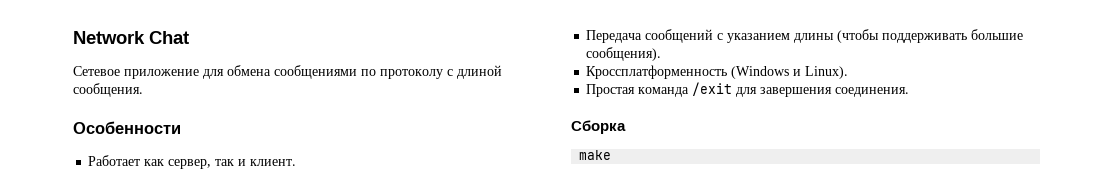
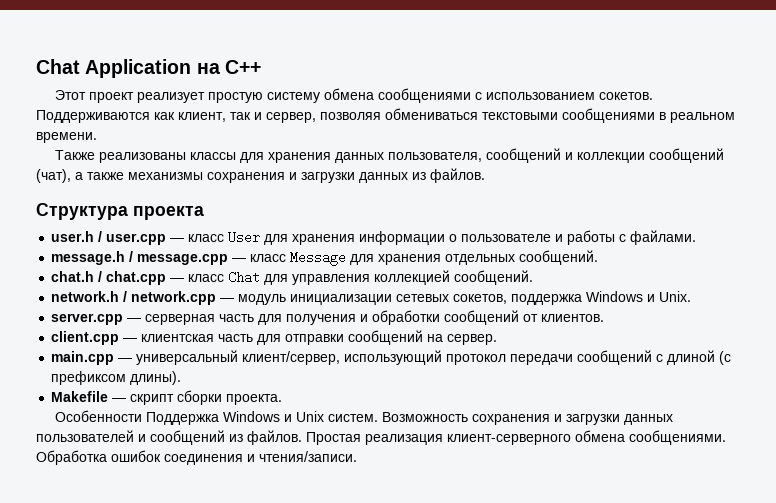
[73,31,189,44] [73,65,502,79] [73,83,143,97] [73,121,181,134] [88,155,297,169] [586,29,1024,43] [586,47,662,61] [586,65,849,79] [586,82,910,97] [571,120,626,134] [579,150,612,160] Network Chat // Cетевое приложение для обмена сообщениями по протоколу с длиной сообщения. // Особенности // Работает как сервер, так и клиент. // Передача сообщений с указанием длины (чтобы поддерживать большие сообщения). // Кроссплатформенность (Windows и Linux). // Простая команда /exit для завершения соединения. // Сборка // make -> [36,59,261,78] [54,88,653,103] [36,108,735,123] [36,132,97,143] [54,148,724,163] [36,168,485,183] [36,203,204,220] [51,230,697,245] [51,250,599,266] [51,270,534,285] [51,291,692,305] [51,310,605,325] [51,330,498,345] [51,350,732,365] [51,371,182,385] [51,390,283,405] [54,410,673,425] [36,430,726,445] [36,450,357,465] Chat Application на C++ // Этот проект реализует простую систему обмена сообщениями с использованием сокетов. Поддерживаются как клиент, так и сервер, позволяя обмениваться текстовыми сообщениями в реальном времени. // Также реализованы классы для хранения данных пользователя, сообщений и коллекции сообщений (чат), а также механизмы сохранения и загрузки данных из файлов. // Структура проекта // user.h / user.cpp — класс User для хранения информации о пользователе и работы с файлами. // message.h / message.cpp — класс Message для хранения отдельных сообщений. // chat.h / chat.cpp — класс Chat для управления коллекцией сообщений. // network.h / network.cpp — модуль инициализации сетевых сокетов, поддержка Windows и Unix. // server.cpp — серверная часть для получения и обработки сообщений от клиентов. // client.cpp — клиентская часть для отправки сообщений на сервер. // main.cpp — универсальный клиент/сервер, использующий протокол передачи сообщений с длиной (с префиксом длины). // Makefile — скрипт сборки проекта. // Особенности Поддержка Windows и Unix систем. Возможность сохранения и загрузки данных пользователей и сообщений из файлов. Простая реализация клиент-серверного обмена сообщениями. Обработка ошибок соединения и чтения/записи.

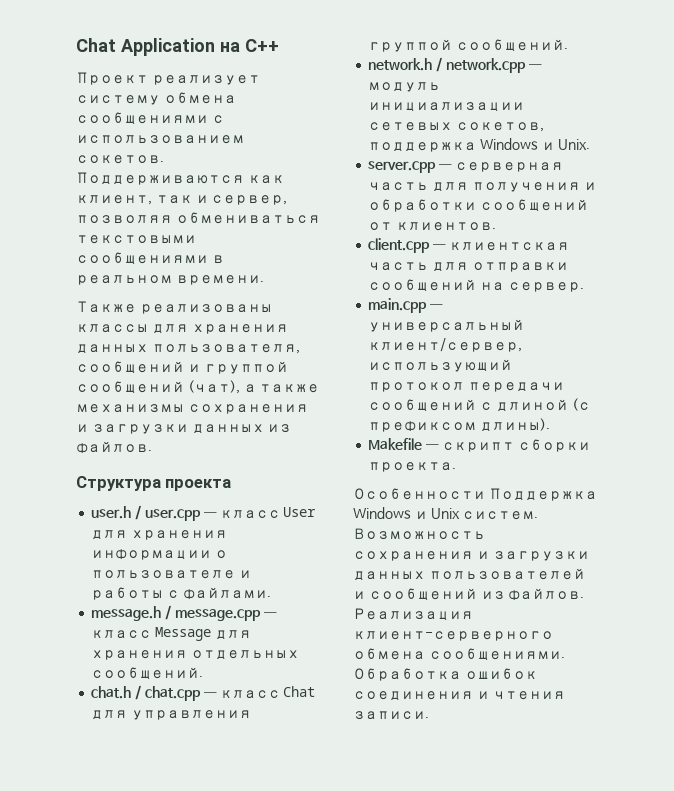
[54,90,263,103] Этот проект реализует простую -> [76,72,260,85] Проект реализует
[576,152,645,163] коллекции -> [203,361,288,374] группой
[374,270,451,285] коллекцией -> [368,39,453,52] группой
[306,432,443,445] Простая реализация -> [353,608,473,621] Реализация
[259,451,357,462] чтения/записи. -> [492,691,565,700] [353,711,429,720] чтения записи.

